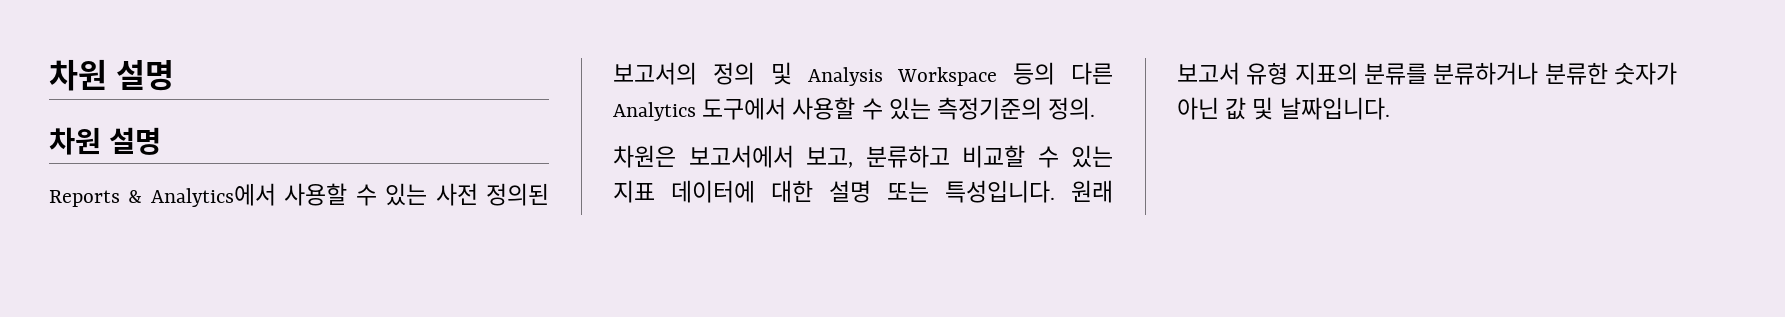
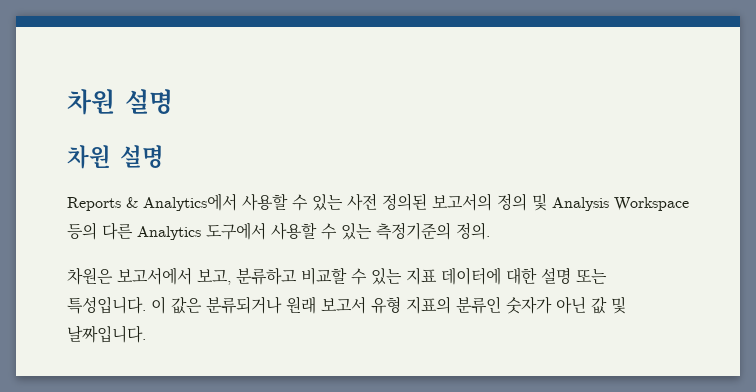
(1055, 191) none -> [151,296,282,314] 이 값은 분류되거나
[1364,62,1608,85] 분류를 분류하거나 분류한 -> [456,296,501,314] 분류인

